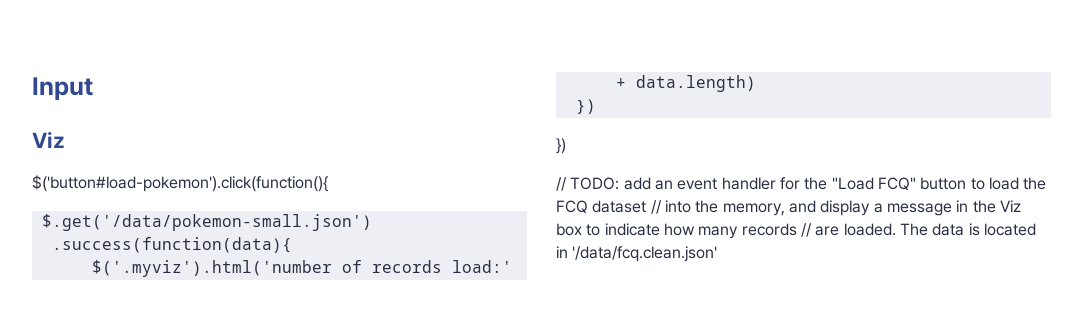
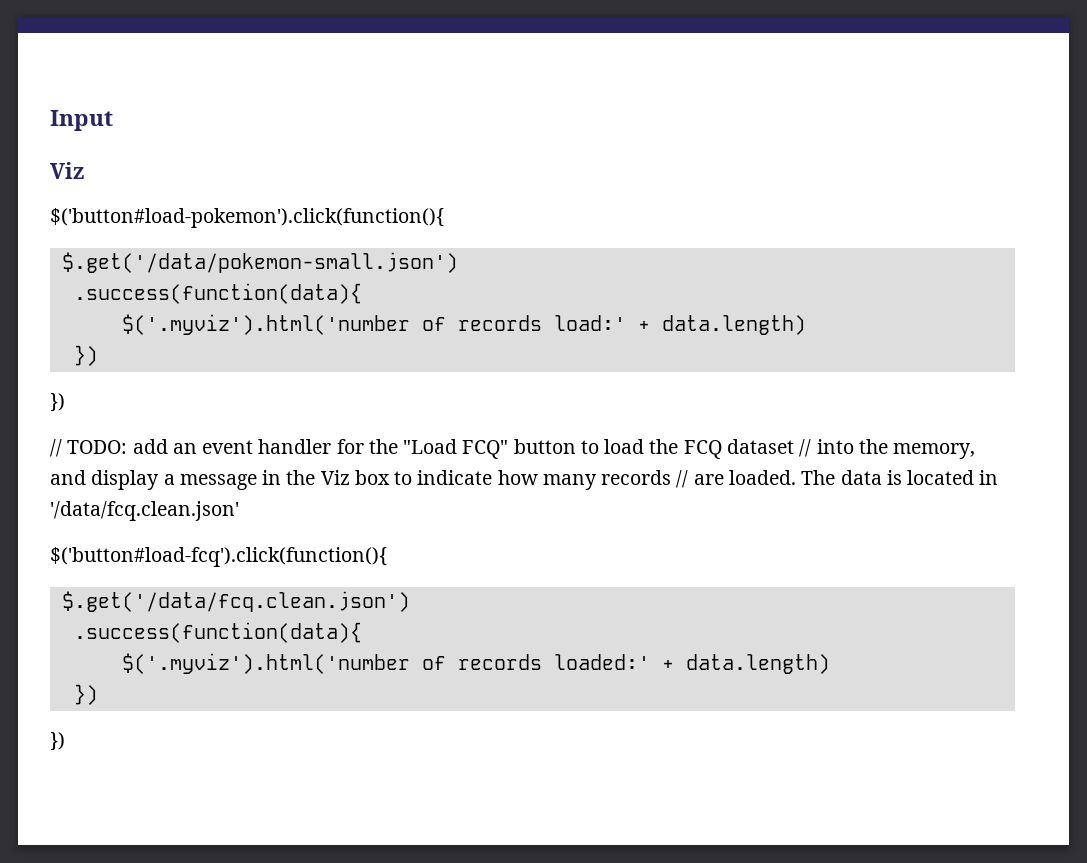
(718, 254) none -> [50,547,387,567] [61,591,410,612] [73,622,362,643] [121,653,830,674] [73,684,98,705] [50,732,65,751] // $('button#load-fcq').click(function(){ // $.get('/data/fcq.clean.json') // .success(function(data){ // $('.myviz').html('number of records loaded:' + data.length) // }) // })

